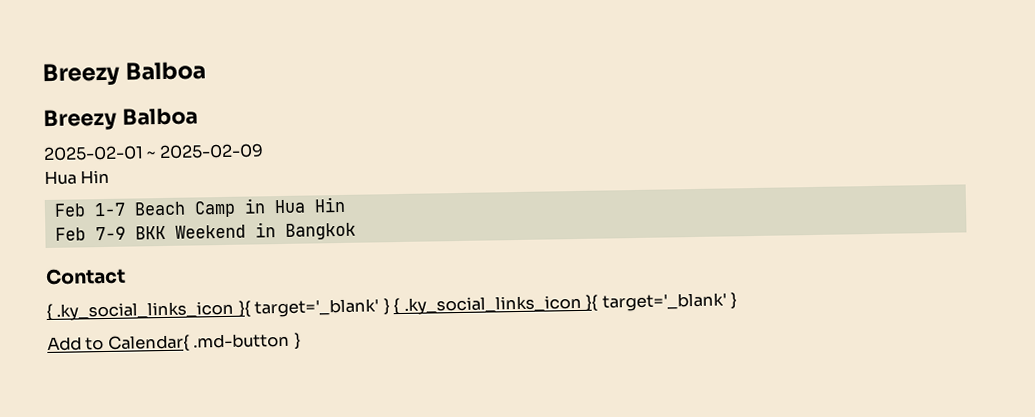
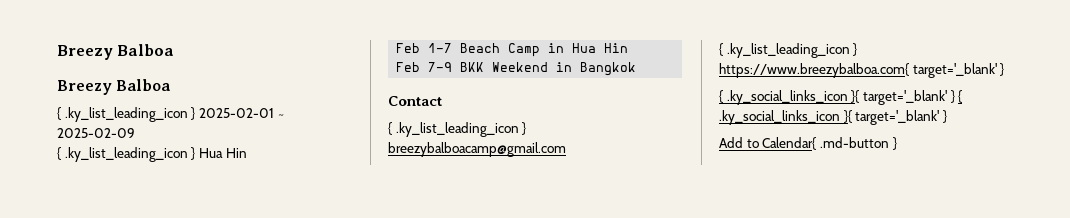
(198, 116) none -> [57,107,196,122] { .ky_list_leading_icon }
(264, 151) none -> [57,147,196,162] { .ky_list_leading_icon }
(126, 276) none -> [388,122,527,137] [388,142,566,157] [719,43,858,58] [719,63,1005,78] // { .ky_list_leading_icon } breezybalboacamp@gmail.com // { .ky_list_leading_icon } https://www.breezybalboa.com{ target='_blank' }

